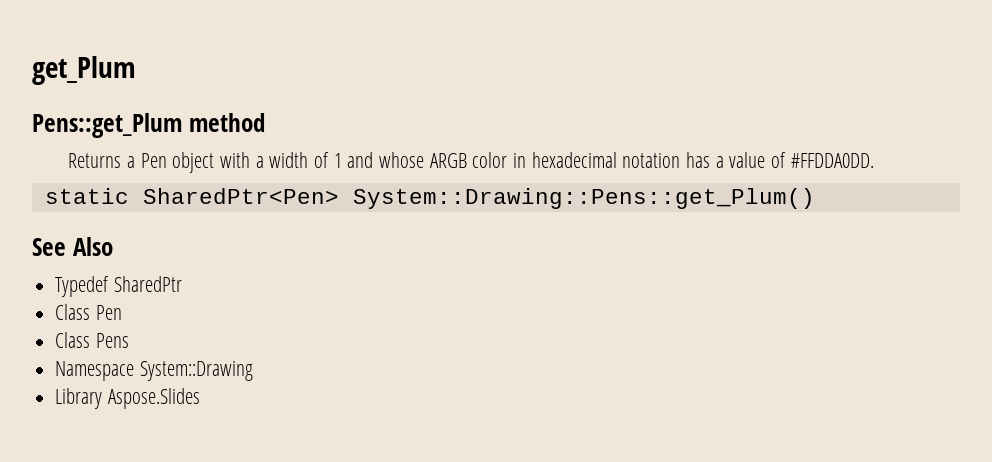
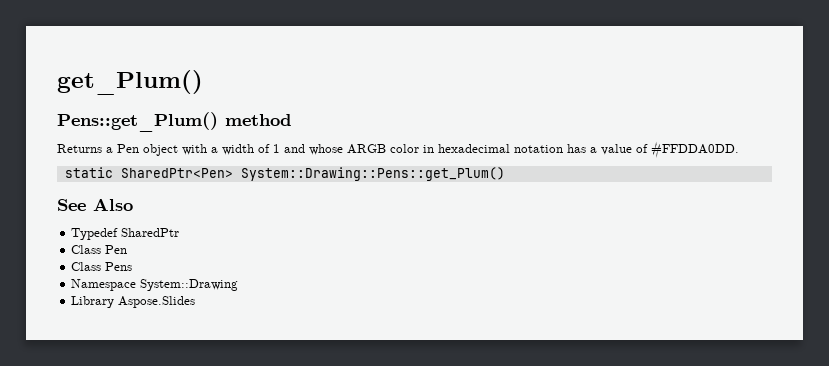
[32,56,136,85] [32,113,182,138] get_Plum // Pens::get_Plum -> [57,70,203,95] [57,112,218,132] get_Plum() // Pens::get_Plum()

